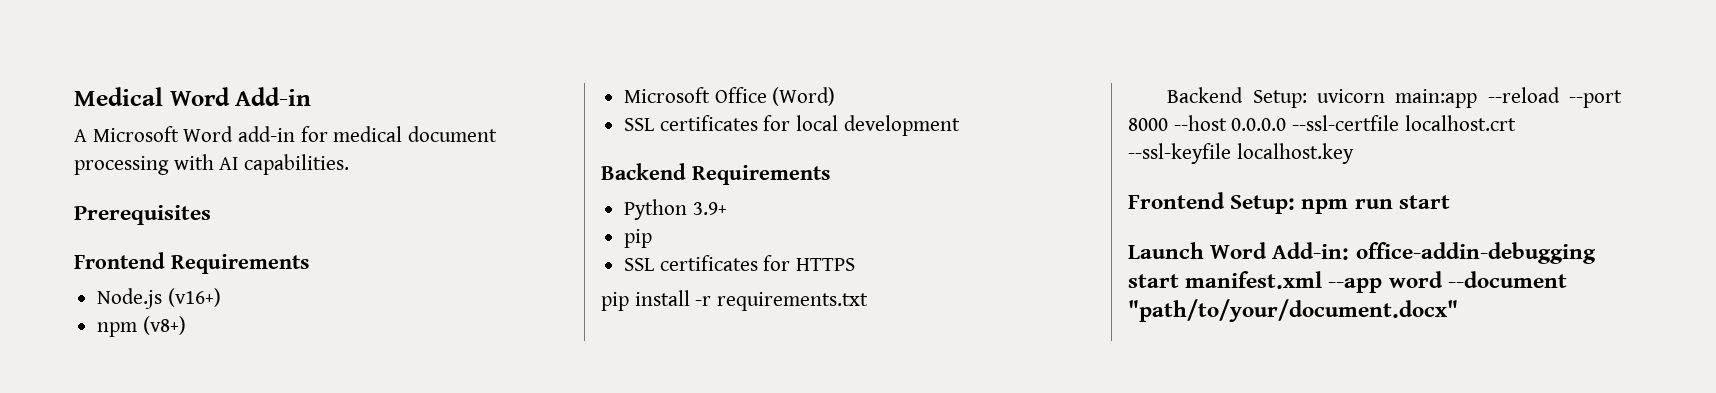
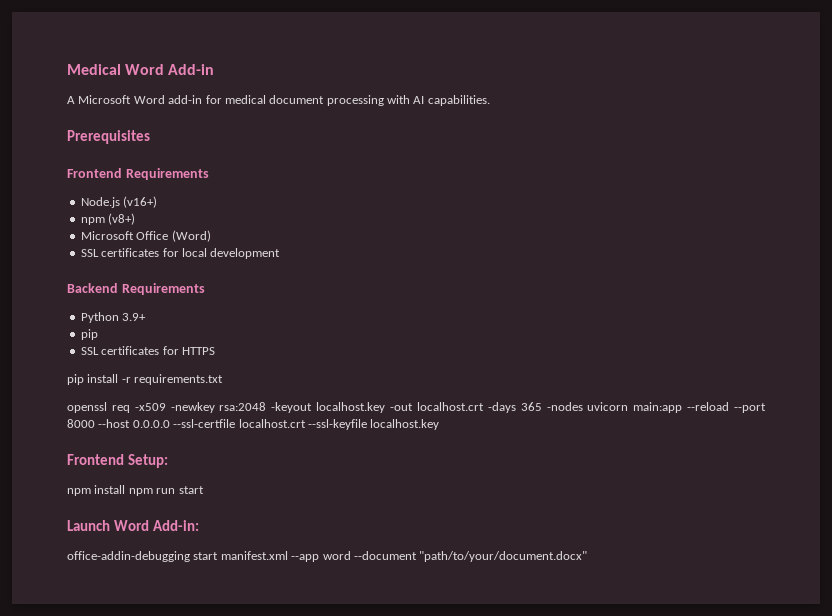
[1167,87,1307,108] Backend Setup: -> [67,402,583,413] openssl req -x509 -newkey rsa:2048 -keyout localhost.key -out localhost.crt -days 365 -nodes
(1296, 204) none -> [67,485,126,496] // npm install
(1350, 251) none -> (199, 525) //

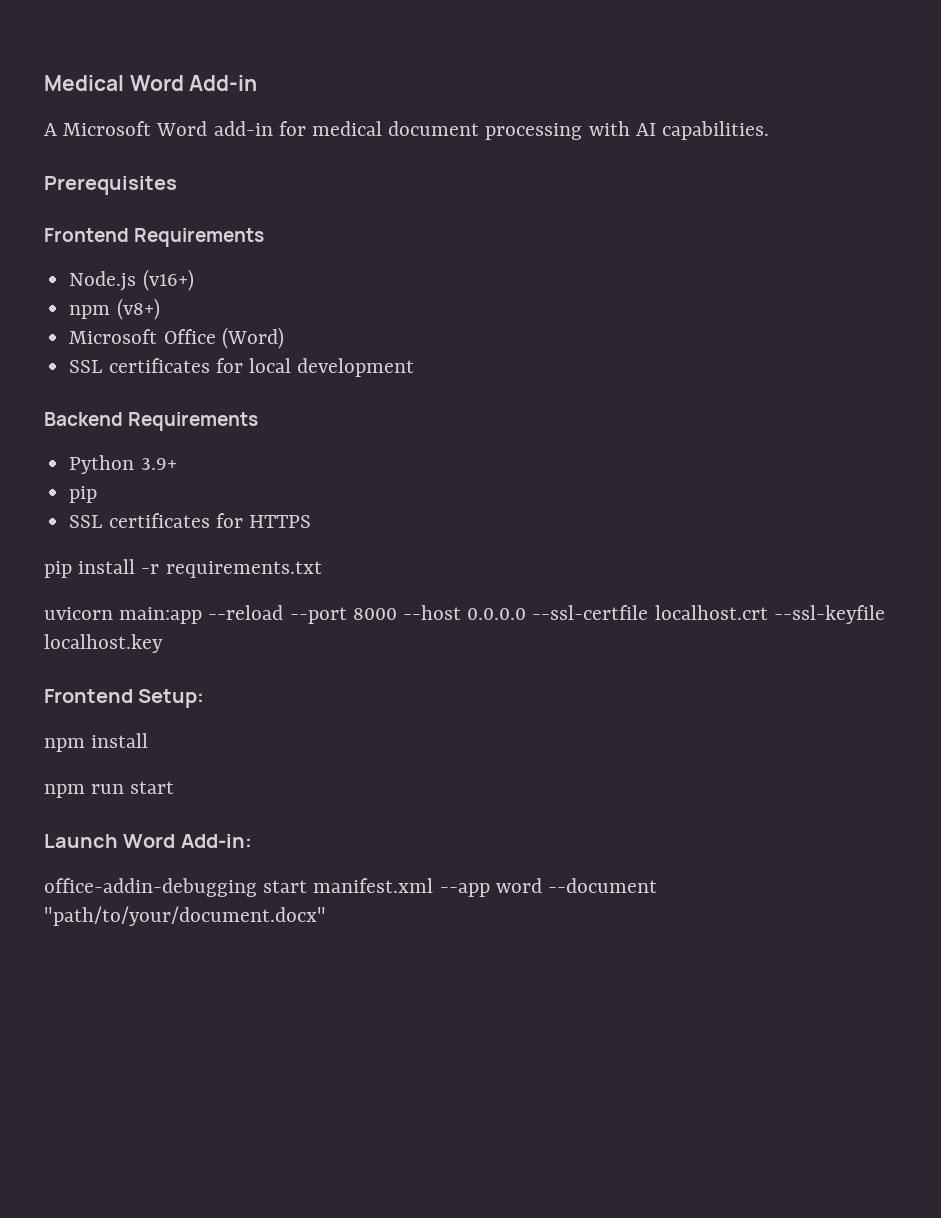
[67,402,583,413] openssl req -x509 -newkey rsa:2048 -keyout localhost.key -out localhost.crt -days 365 -nodes -> (322, 569) none
(126, 489) none -> (149, 740) //

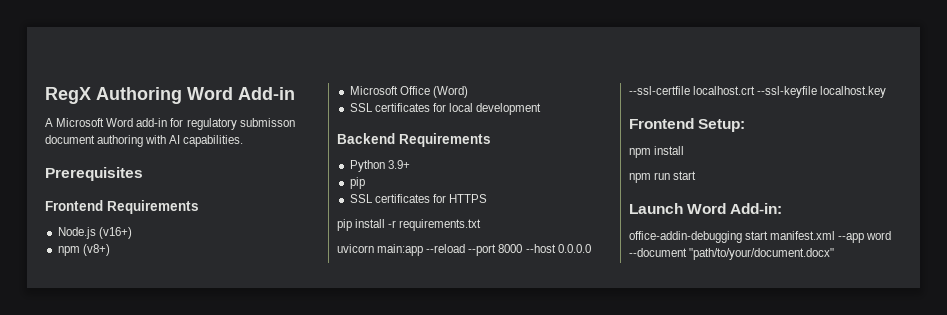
[44,75,124,91] Medical -> [45,87,182,104] RegX Authoring
[312,121,583,140] medical document processing -> [186,118,295,130] [45,135,144,147] regulatory submisson document authoring

